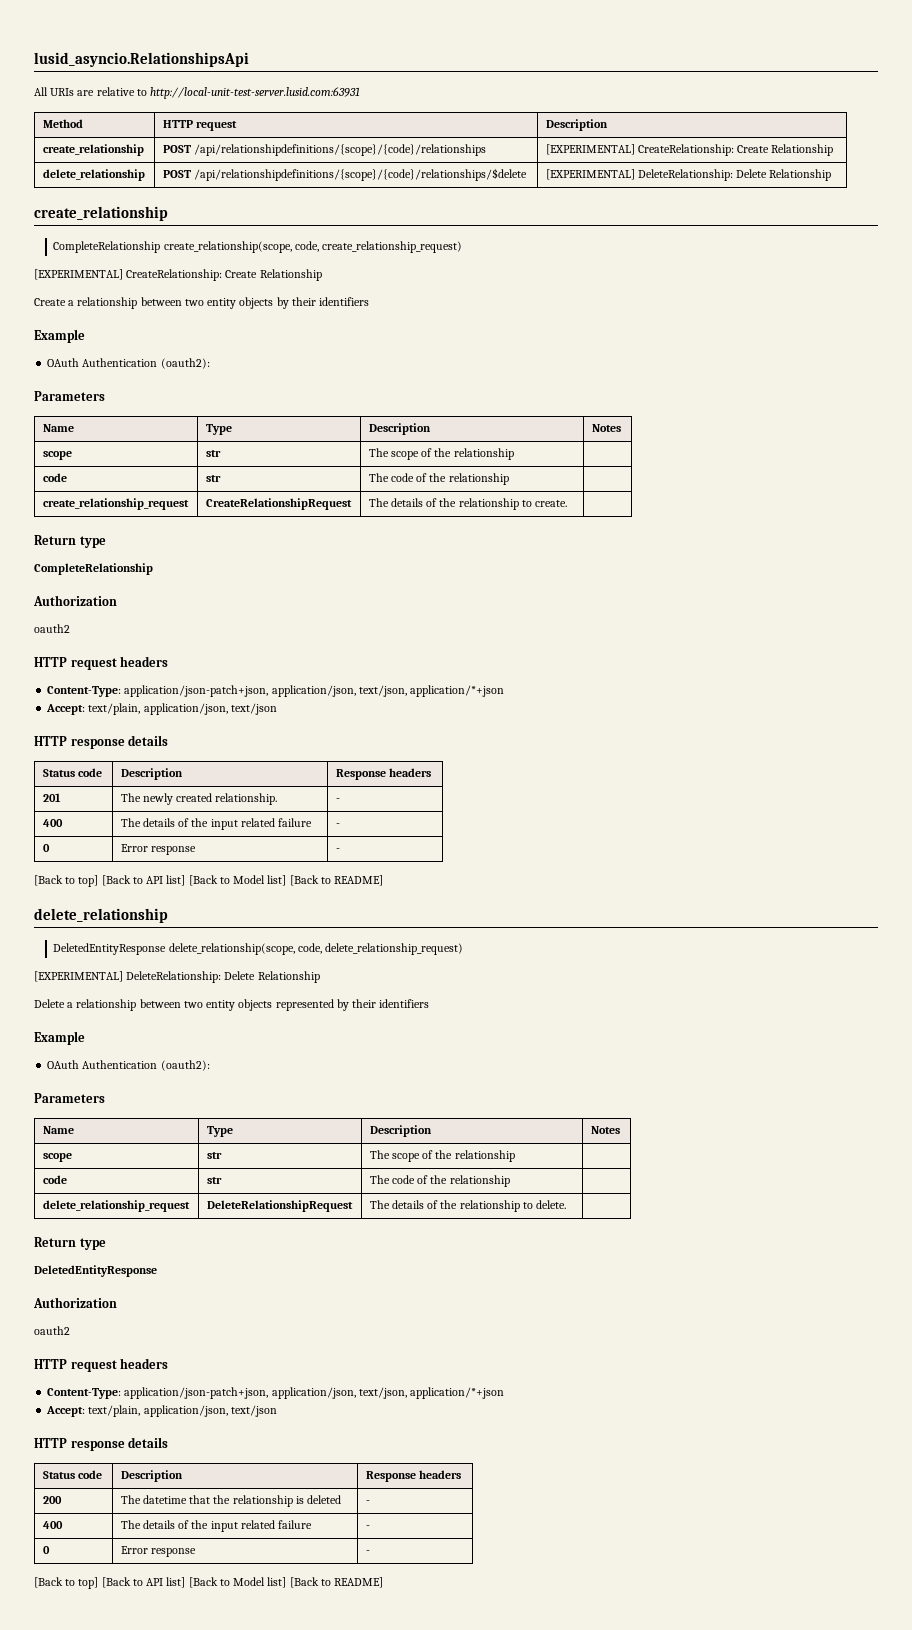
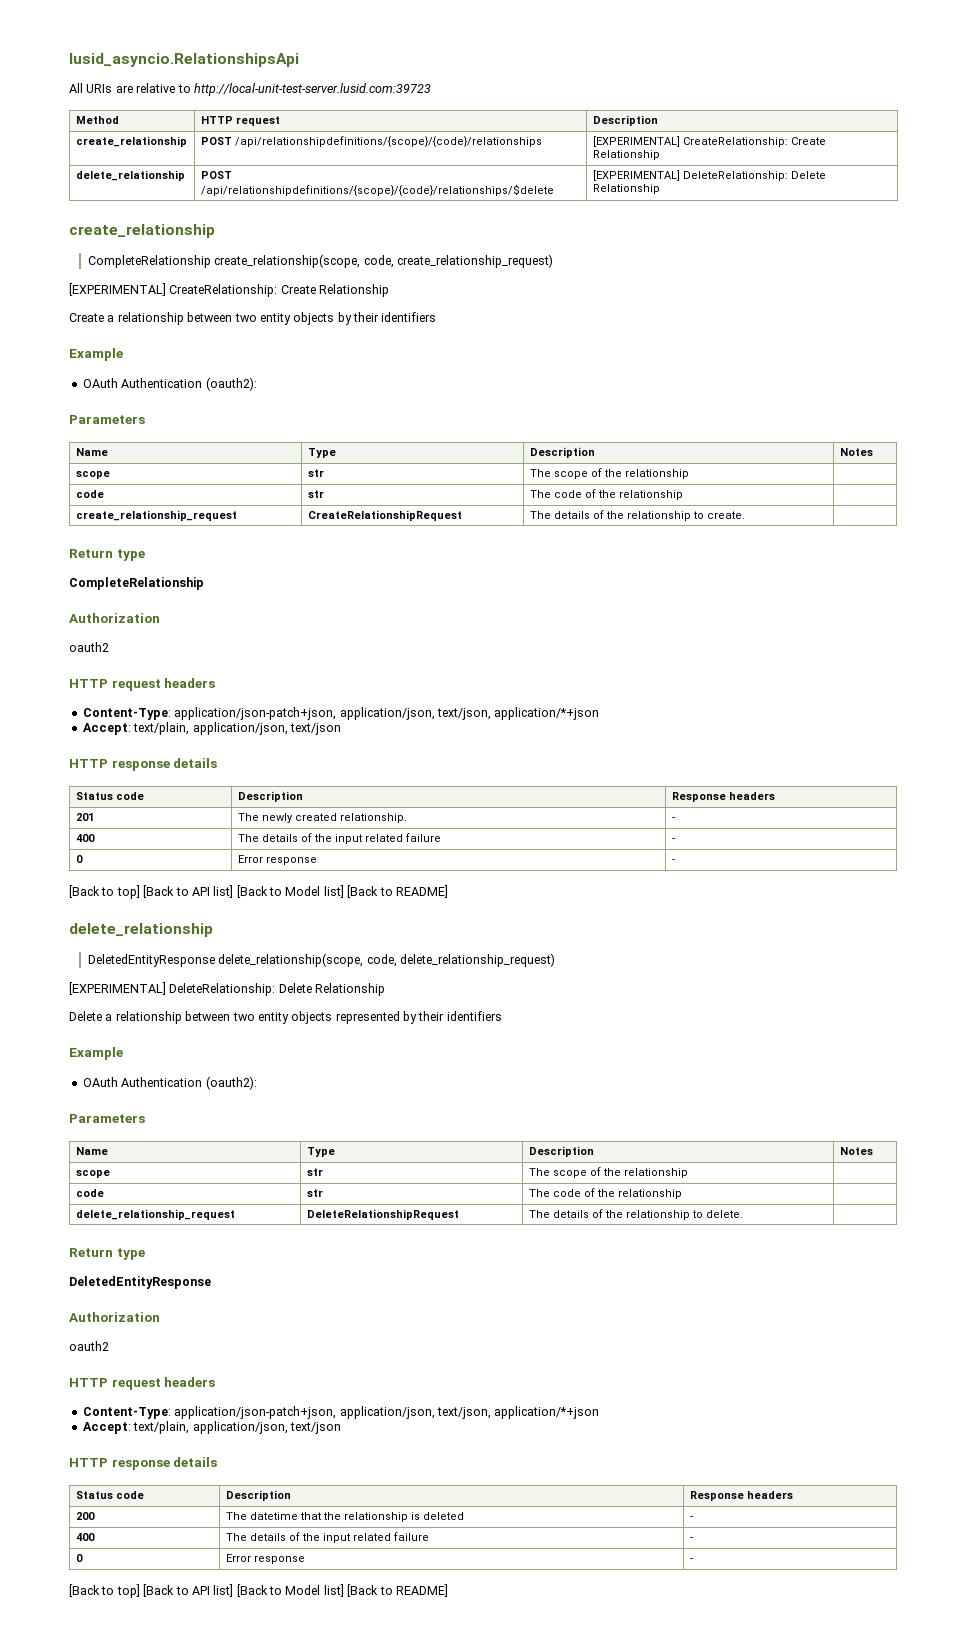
[150,87,361,99] http://local-unit-test-server.lusid.com:63931 -> [193,83,431,96] http://local-unit-test-server.lusid.com:39723

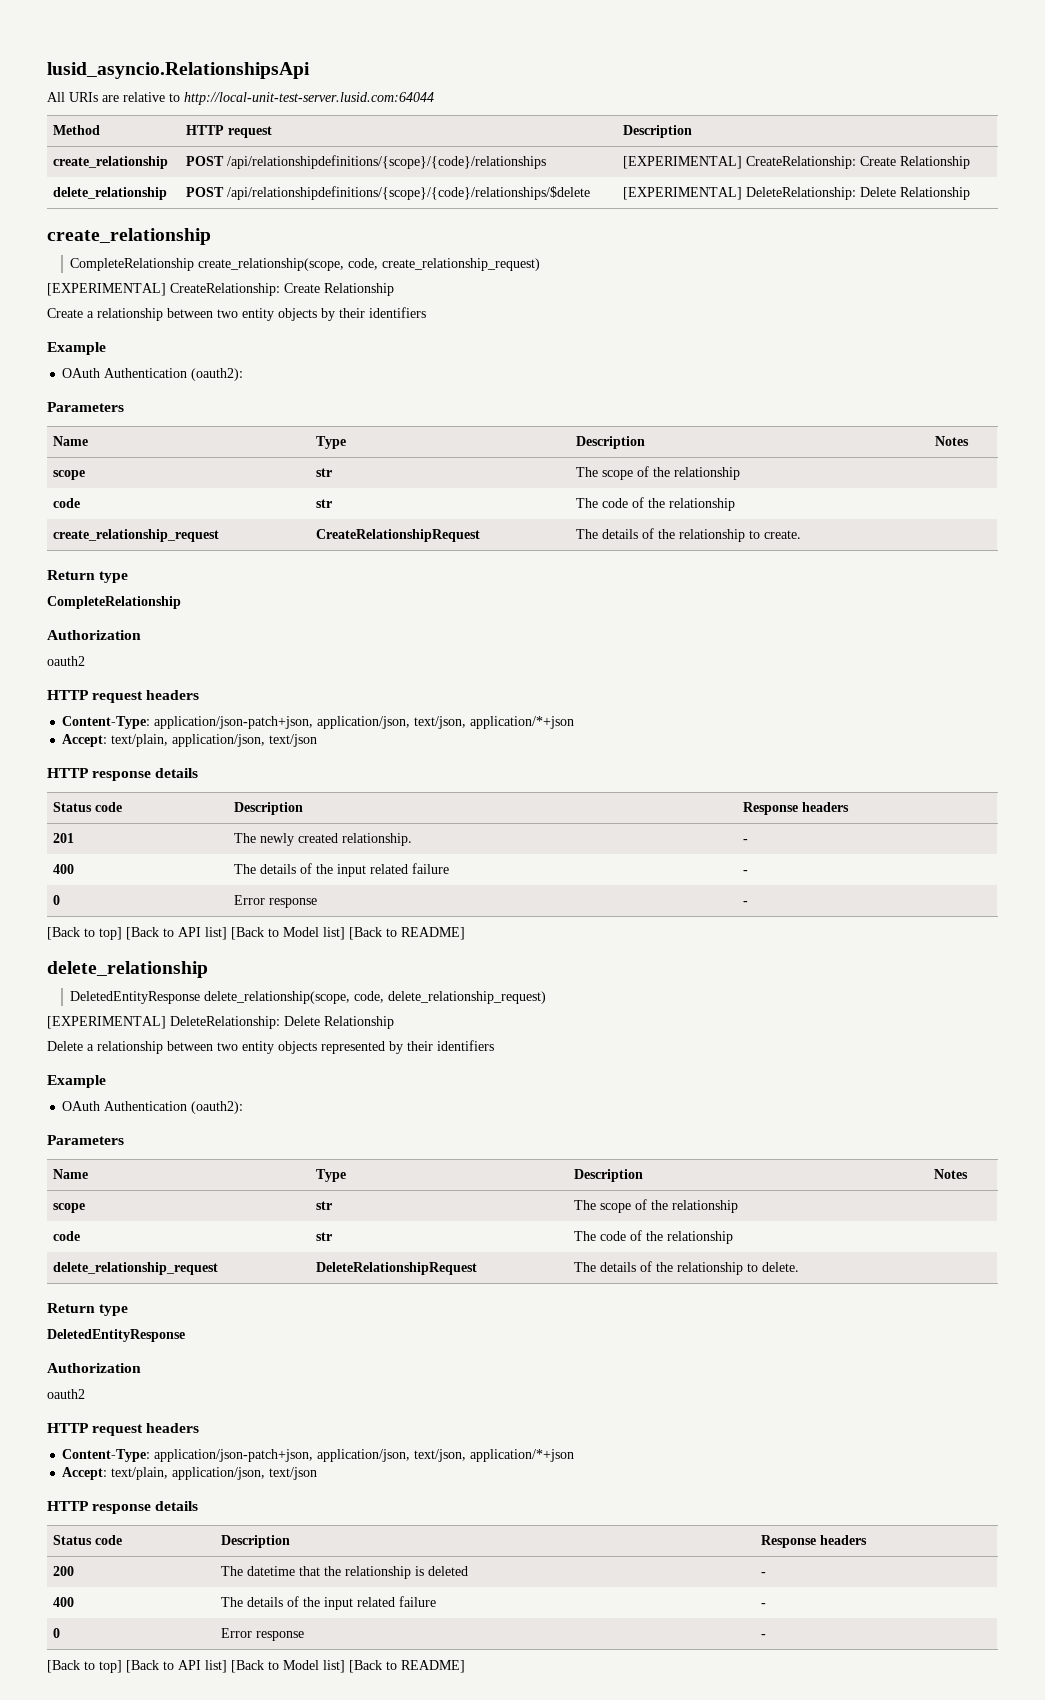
[193,83,431,96] http://local-unit-test-server.lusid.com:39723 -> [184,92,434,105] http://local-unit-test-server.lusid.com:64044

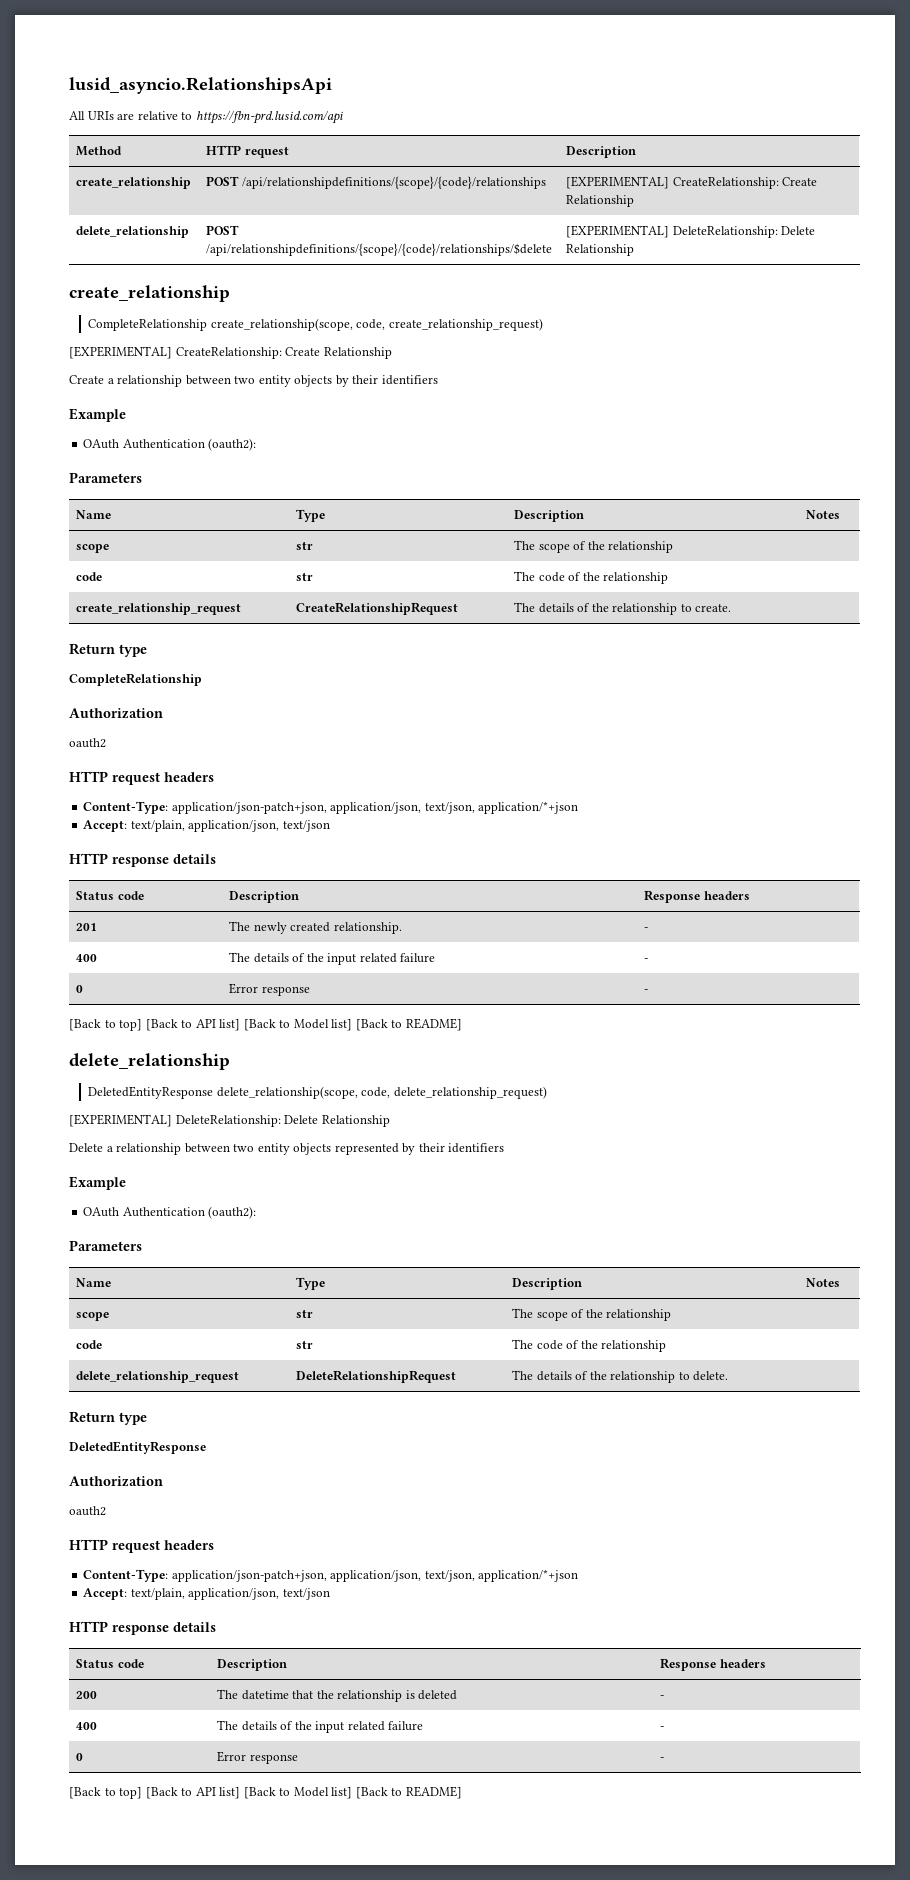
[184,92,434,105] http://local-unit-test-server.lusid.com:64044 -> [195,110,343,124] https://fbn-prd.lusid.com/api

